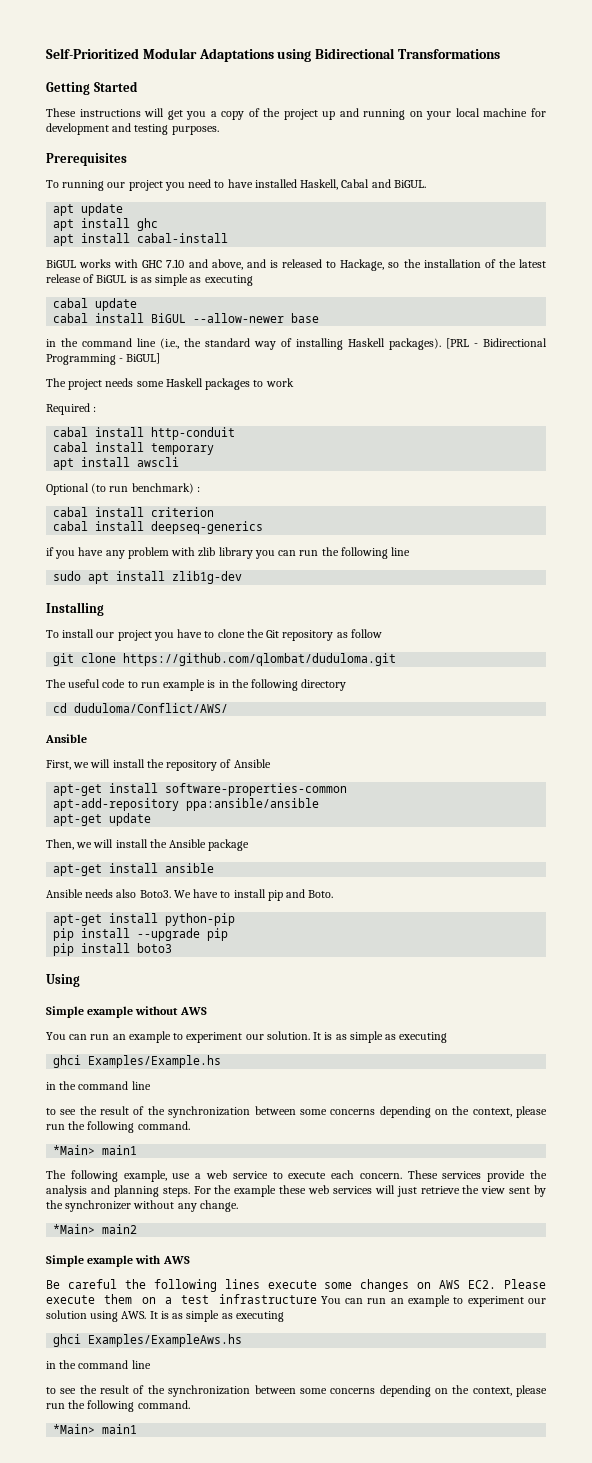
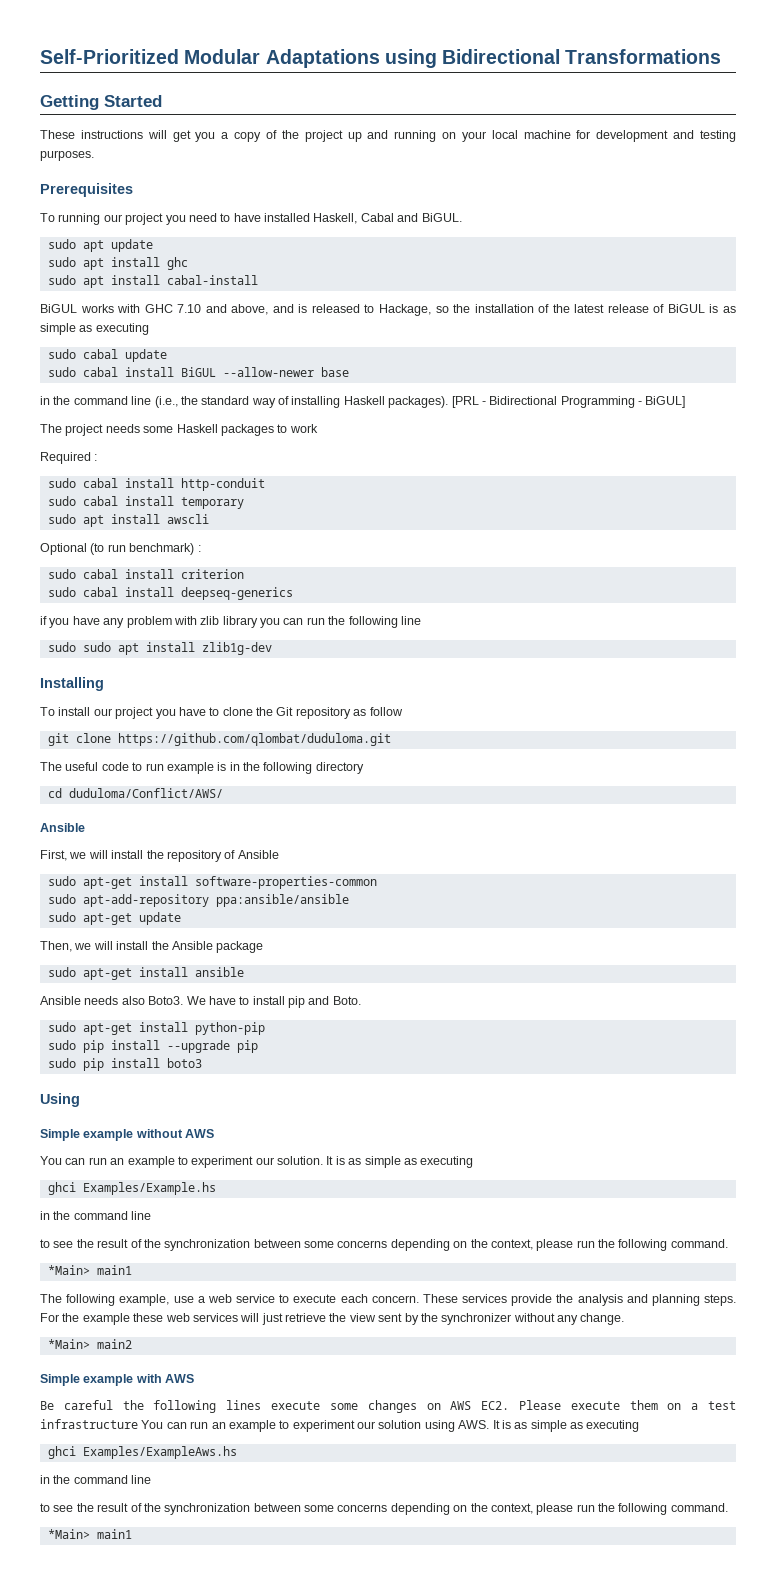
(426, 184) none -> [47,239,76,249] sudo
(124, 209) none -> [47,257,76,267] sudo
(159, 224) none -> [47,275,76,285] sudo
(253, 280) none -> [47,349,76,359] sudo
(138, 304) none -> [47,367,76,377] sudo
(97, 409) none -> [47,478,76,488] sudo
(236, 433) none -> [47,496,76,506] sudo
(215, 449) none -> [47,514,76,524] sudo
(200, 489) none -> [47,569,76,579] sudo
(215, 512) none -> [47,587,76,597] sudo
(82, 576) none -> [82,642,111,652] sudo
(271, 763) none -> [47,876,76,886] sudo
(348, 789) none -> [47,894,76,904] sudo
(320, 804) none -> [47,912,76,922] sudo
(250, 845) none -> [47,967,76,977] sudo
(334, 894) none -> [47,1022,76,1032] sudo
(236, 919) none -> [47,1040,76,1050] sudo
(229, 934) none -> [47,1058,76,1068] sudo

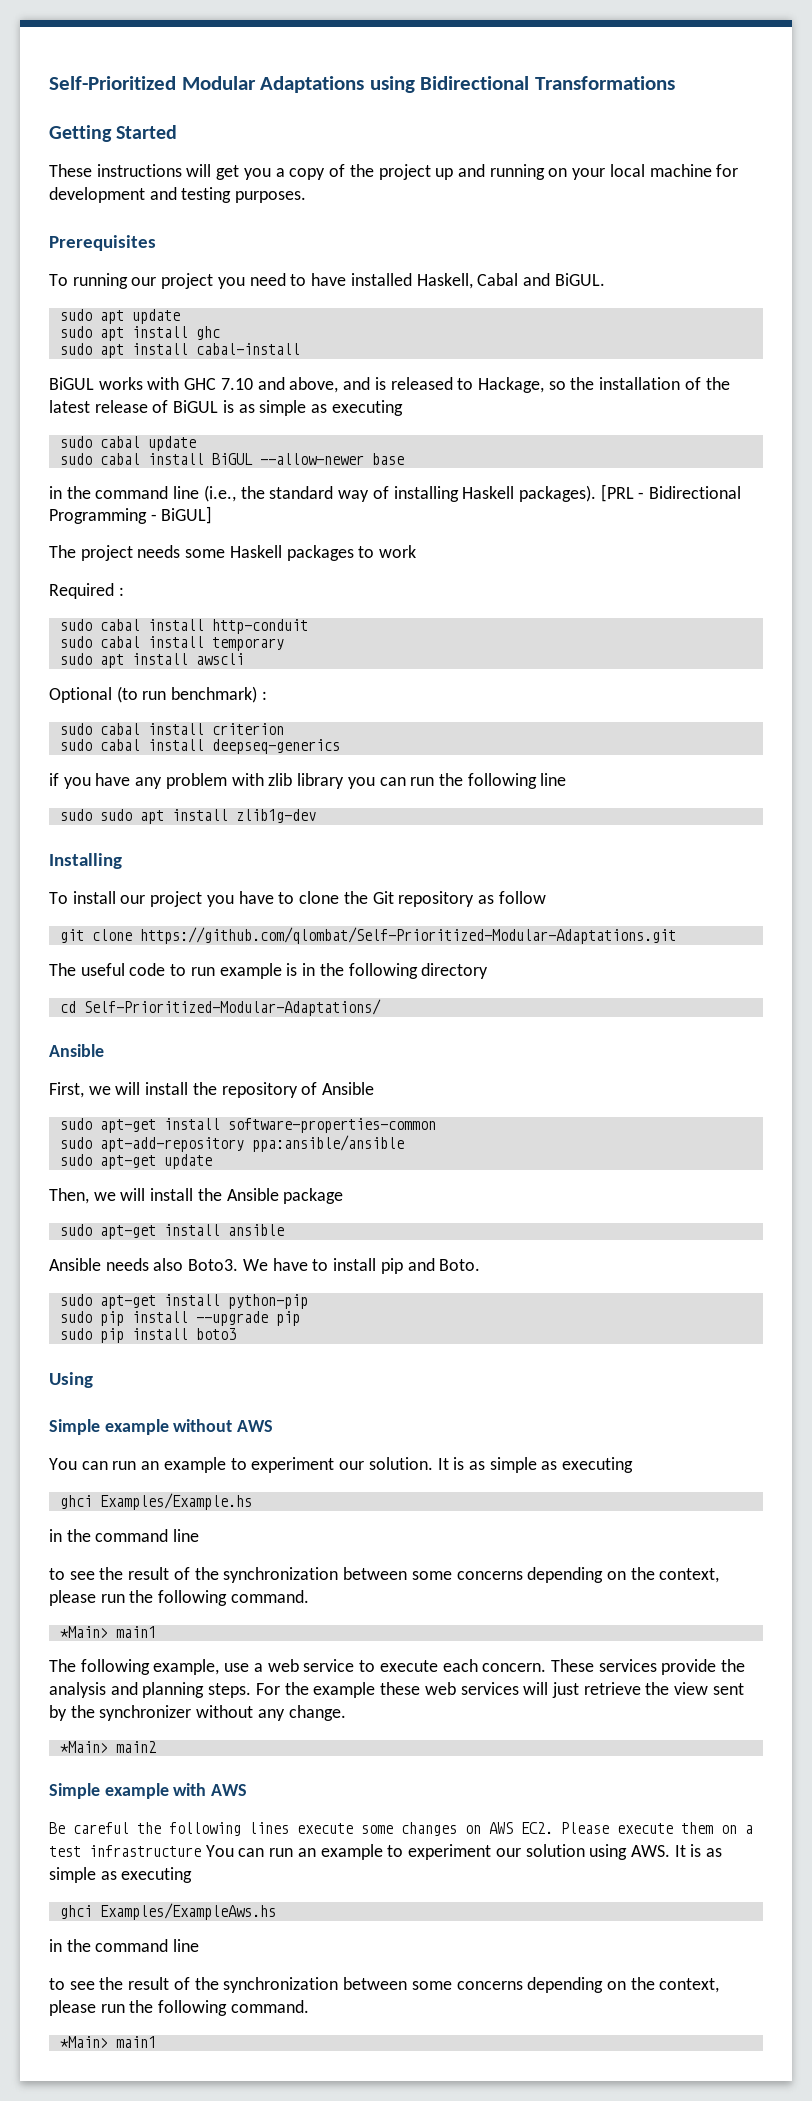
[117,733,391,746] https://github.com/qlombat/duduloma.git -> [139,927,676,944] https://github.com/qlombat/Self-Prioritized-Modular-Adaptations.git
[68,788,223,798] duduloma/Conflict/AWS/ -> [83,999,381,1016] Self-Prioritized-Modular-Adaptations/

